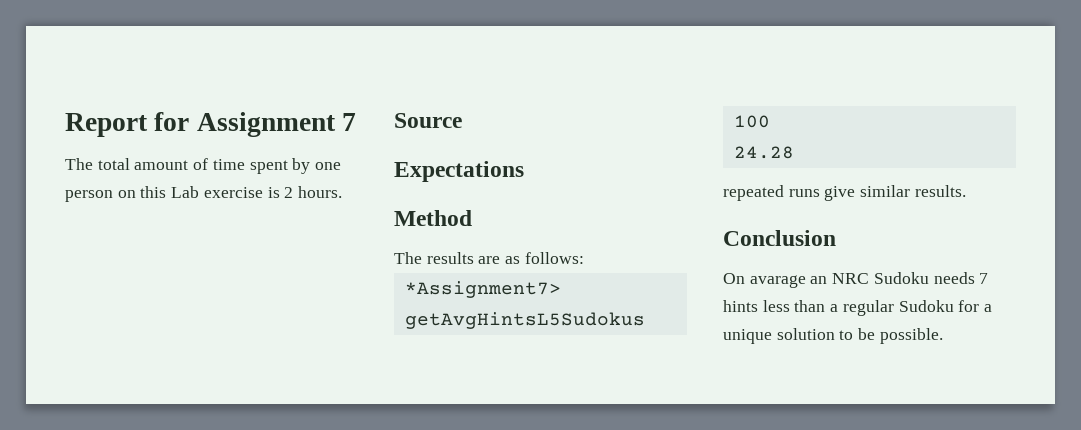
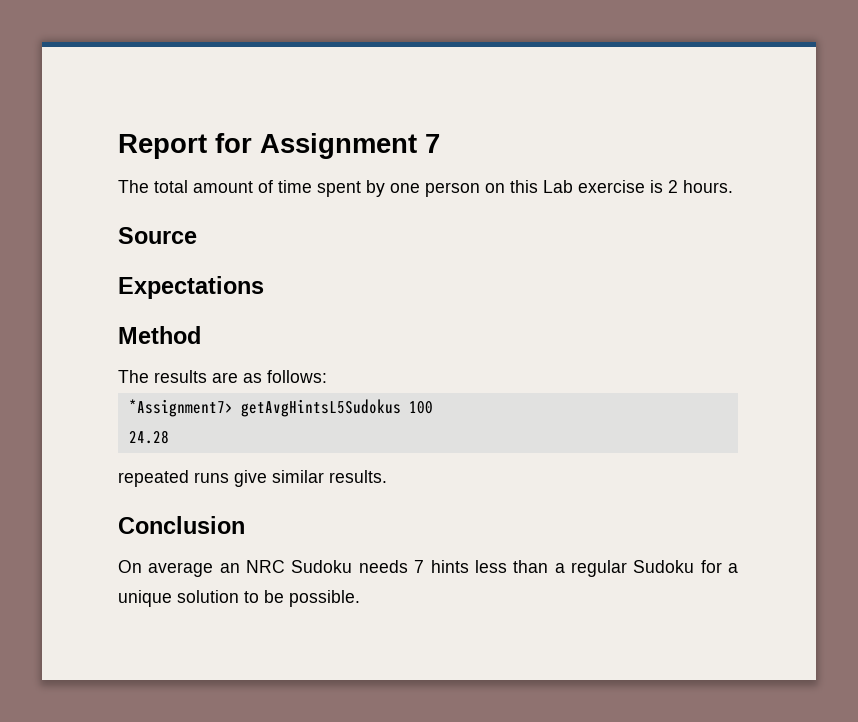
[749,275,806,288] avarage -> [148,562,214,577] average

